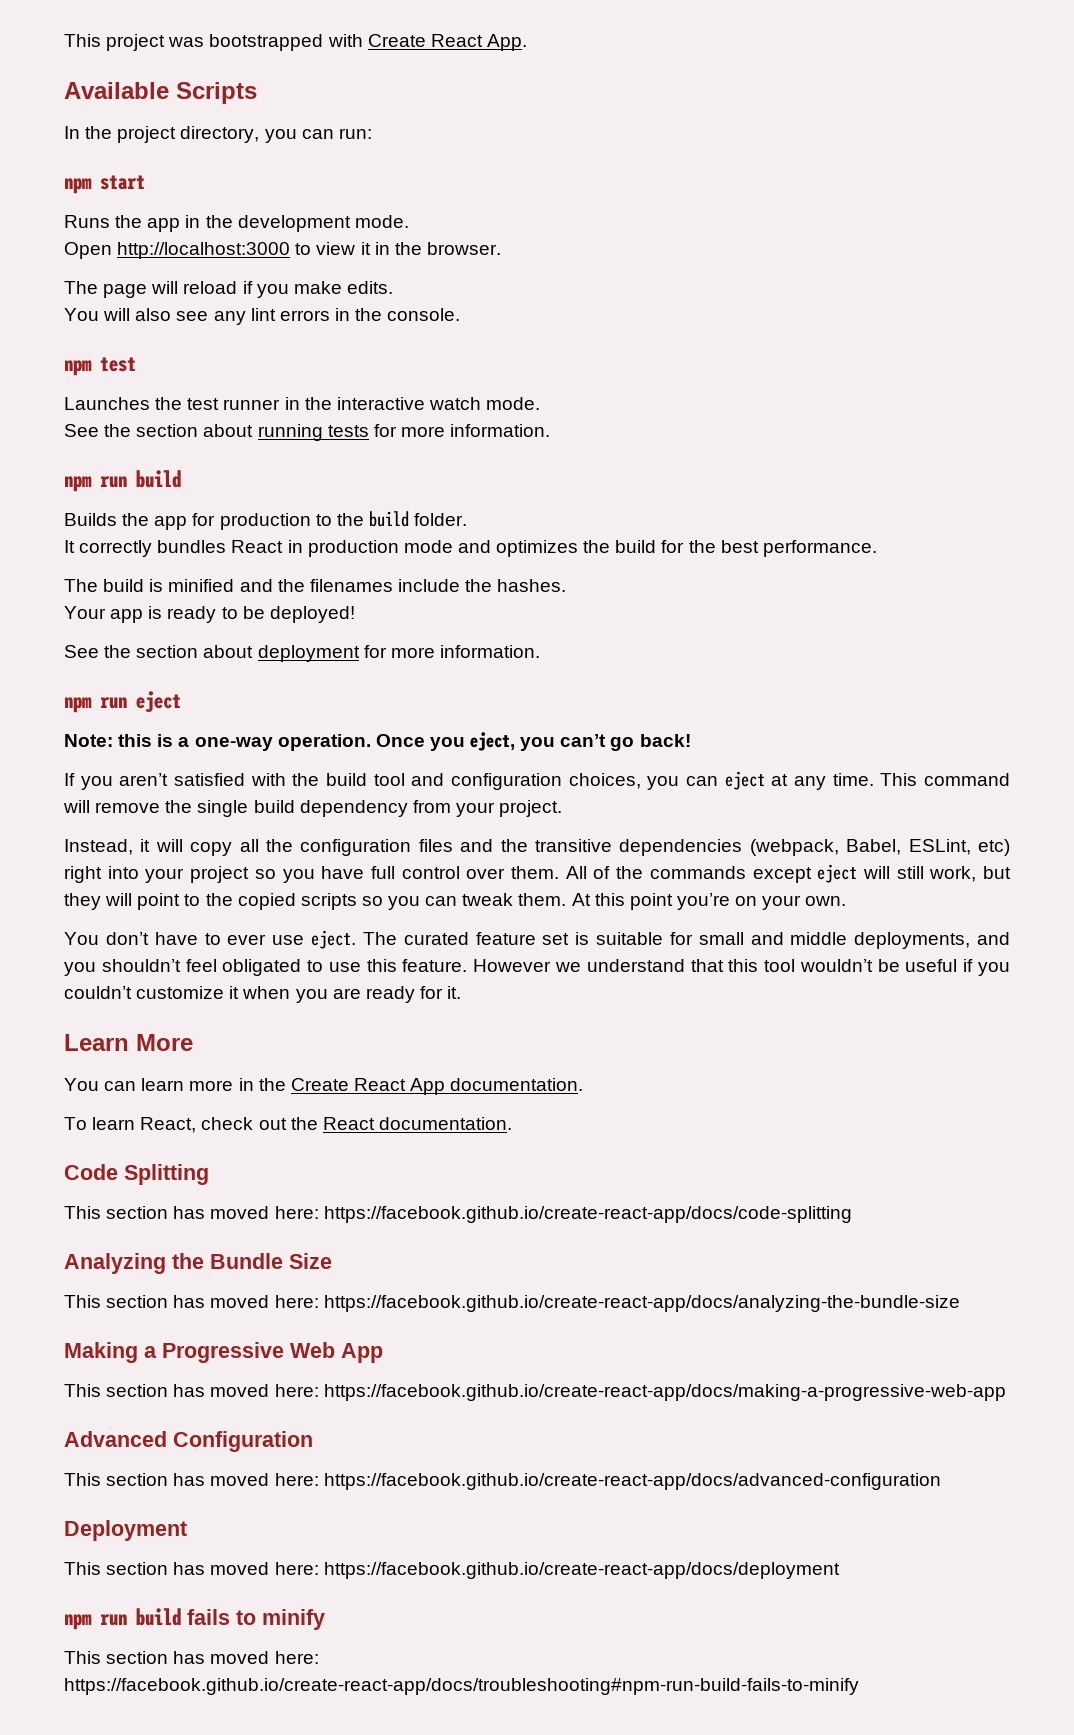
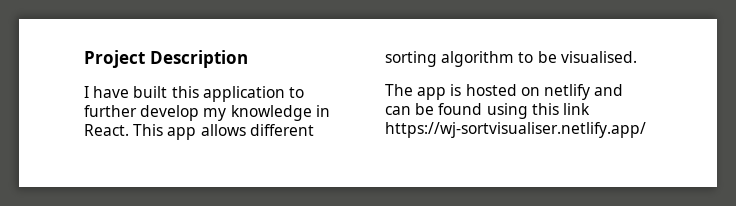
[64,34,527,51] [64,82,257,104] [64,126,372,143] [64,175,145,194] [64,215,409,232] [64,242,501,259] [64,281,393,298] [64,308,461,325] [64,357,136,376] [64,397,541,410] [64,424,551,441] [64,470,181,492] [64,511,468,530] [64,540,877,557] [64,579,567,592] [64,606,355,623] [64,645,540,662] [64,691,181,713] [64,732,691,751] [64,771,1010,790] [63,800,563,817] [64,839,1010,856] [64,864,1012,883] [64,893,847,910] [64,930,1011,949] [64,959,1011,976] [64,986,462,1003] [64,1034,193,1051] [64,1078,584,1095] [64,1117,512,1133] [64,1164,209,1185] [64,1206,852,1223] [64,1253,332,1274] [64,1295,960,1312] [64,1342,383,1363] [64,1384,1006,1401] [64,1431,313,1452] [64,1473,941,1490] [64,1520,187,1541] [64,1562,840,1579] [64,1608,325,1630] [64,1651,319,1664] [64,1678,859,1695] This project was bootstrapped with Create React App. // Available Scripts // In the project directory, you can run: // npm start // Runs the app in the development mode. // Open http://localhost:3000 to view it in the browser. // The page will reload if you make edits. // You will also see any lint errors in the console. // npm test // Launches the test runner in the interactive watch mode. // See the section about running tests for more information. // npm run build // Builds the app for production to the build folder. // It correctly bundles React in production mode and optimizes the build for the best performance. // The build is minified and the filenames include the hashes. // Your app is ready to be deployed! // See the section about deployment for more information. // npm run eject // Note: this is a one-way operation. Once you eject, you can’t go back! // If you aren’t satisfied with the build tool and configuration choices, you can eject at any time. This command will remove the single build dependency from your project. // Instead, it will copy all the configuration files and the transitive dependencies (webpack, Babel, ESLint, etc) right into your project so you have full control over them. All of the commands except eject will still work, but they will point to the copied scripts so you can tweak them. At this point you’re on your own. // You don’t have to ever use eject. The curated feature set is suitable for small and middle deployments, and you shouldn’t feel obligated to use this feature. However we understand that this tool wouldn’t be useful if you couldn’t customize it when you are ready for it. // Learn More // You can learn more in the Create React App documentation. // To learn React, check out the React documentation. // Code Splitting // This section has moved here: https://facebook.github.io/create-react-app/docs/code-splitting // Analyzing the Bundle Size // This section has moved here: https://facebook.github.io/create-react-app/docs/analyzing-the-bundle-size // Making a Progressive Web App // This section has moved here: https://facebook.github.io/create-react-app/docs/making-a-progressive-web-app // Advanced Configuration // This section has moved here: https://facebook.github.io/create-react-app/docs/advanced-configuration // Deployment // This section has moved here: https://facebook.github.io/create-react-app/docs/deployment // npm run build fails to minify // This section has moved here: https://facebook.github.io/create-react-app/docs/troubleshooting#npm-run-build-fails-to-minify -> [84,50,248,68] [84,86,304,102] [84,105,330,121] [84,124,314,140] [385,51,637,67] [385,84,624,100] [385,103,590,119] [385,122,646,138] Project Description // I have built this application to further develop my knowledge in React. This app allows different sorting algorithm to be visualised. // The app is hosted on netlify and can be found using this link https://wj-sortvisualiser.netlify.app/

